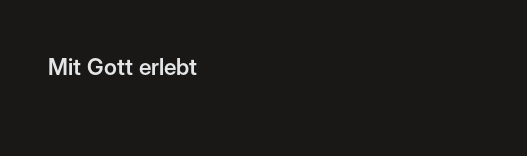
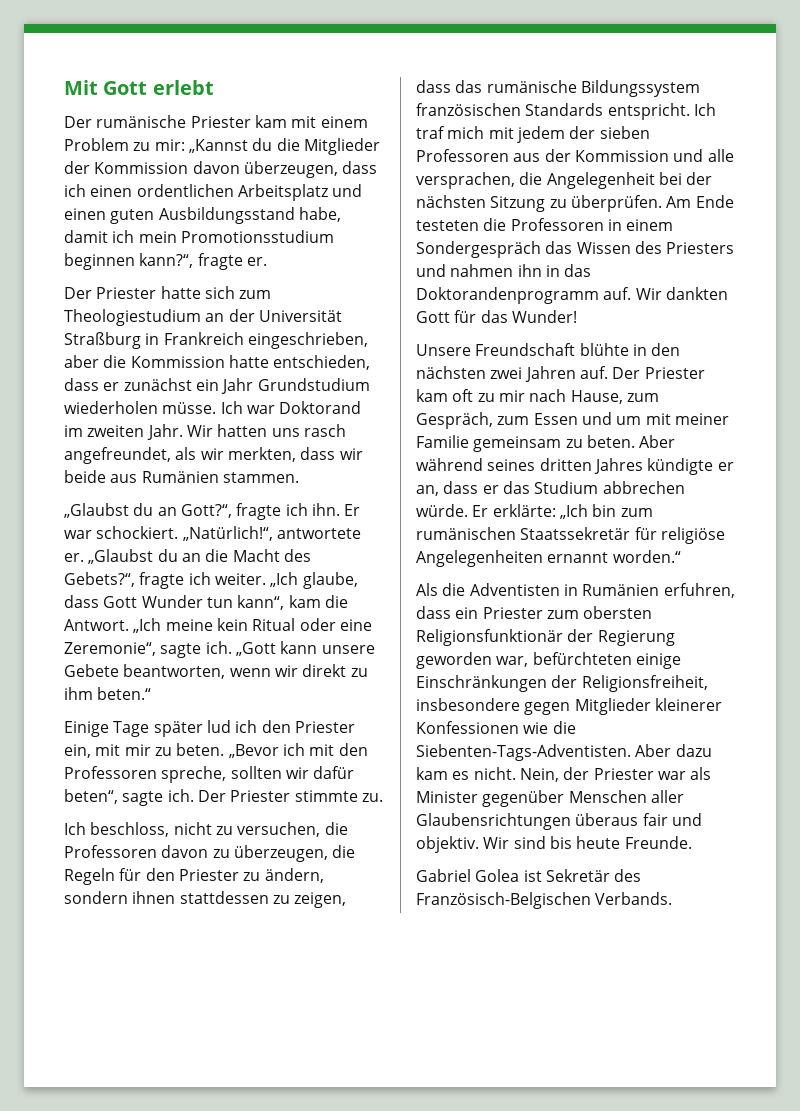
(198, 66) none -> [64,115,368,128] [64,138,380,155] [64,161,378,178] [64,184,363,201] [64,207,341,224] [64,230,334,243] [64,253,267,270] [64,286,272,299] [64,309,342,326] [64,332,368,349] [64,355,371,370] [64,378,370,394] [64,401,362,414] [64,424,346,440] [64,447,363,464] [64,470,299,483] [64,503,361,520] [64,526,361,541] [64,549,311,564] [64,572,358,589] [64,595,348,610] [64,618,372,633] [64,641,375,658] [64,664,368,679] [64,687,152,700] [64,720,355,737] [64,743,368,758] [64,766,355,783] [64,789,383,806] [64,822,348,837] [64,845,356,862] [64,868,324,885] [64,891,347,908] [416,80,700,97] [416,103,716,120] [416,126,650,143] [416,149,734,162] [416,172,713,189] [416,195,734,212] [416,218,674,231] [416,241,735,258] [416,264,592,277] [416,287,728,304] [416,310,577,323] [416,343,681,356] [416,366,705,382] [416,389,659,404] [416,412,729,429] [416,435,676,452] [416,458,734,475] [416,481,685,496] [416,504,653,519] [416,527,725,544] [416,550,681,567] [416,583,735,598] [416,606,653,619] [416,629,675,646] [416,652,681,669] [416,675,708,692] [416,698,722,715] [416,721,576,734] [416,744,712,761] [416,767,712,782] [416,790,684,807] [416,813,702,830] [416,836,692,853] [416,869,642,882] [416,892,673,909] // Der rumänische Priester kam mit einem Problem zu mir: „Kannst du die Mitglieder der Kommission davon überzeugen, dass ich einen ordentlichen Arbeitsplatz und einen guten Ausbildungsstand habe, damit ich mein Promotionsstudium beginnen kann?“, fragte er. // Der Priester hatte sich zum Theologiestudium an der Universität Straßburg in Frankreich eingeschrieben, aber die Kommission hatte entschieden, dass er zunächst ein Jahr Grundstudium wiederholen müsse. Ich war Doktorand im zweiten Jahr. Wir hatten uns rasch angefreundet, als wir merkten, dass wir beide aus Rumänien stammen. // „Glaubst du an Gott?“, fragte ich ihn. Er war schockiert. „Natürlich!“, antwortete er. „Glaubst du an die Macht des Gebets?“, fragte ich weiter. „Ich glaube, dass Gott Wunder tun kann“, kam die Antwort. „Ich meine kein Ritual oder eine Zeremonie“, sagte ich. „Gott kann unsere Gebete beantworten, wenn wir direkt zu ihm beten.“ // Einige Tage später lud ich den Priester ein, mit mir zu beten. „Bevor ich mit den Professoren spreche, sollten wir dafür beten“, sagte ich. Der Priester stimmte zu. // Ich beschloss, nicht zu versuchen, die Professoren davon zu überzeugen, die Regeln für den Priester zu ändern, sondern ihnen stattdessen zu zeigen, dass das rumänische Bildungssystem französischen Standards entspricht. Ich traf mich mit jedem der sieben Professoren aus der Kommission und alle versprachen, die Angelegenheit bei der nächsten Sitzung zu überprüfen. Am Ende testeten die Professoren in einem Sondergespräch das Wissen des Priesters und nahmen ihn in das Doktorandenprogramm auf. Wir dankten Gott für das Wunder! // Unsere Freundschaft blühte in den nächsten zwei Jahren auf. Der Priester kam oft zu mir nach Hause, zum Gespräch, zum Essen und um mit meiner Familie gemeinsam zu beten. Aber während seines dritten Jahres kündigte er an, dass er das Studium abbrechen würde. Er erklärte: „Ich bin zum rumänischen Staatssekretär für religiöse Angelegenheiten ernannt worden.“ // Als die Adventisten in Rumänien erfuhren, dass ein Priester zum obersten Religionsfunktionär der Regierung geworden war, befürchteten einige Einschränkungen der Religionsfreiheit, insbesondere gegen Mitglieder kleinerer Konfessionen wie die Siebenten-Tags-Adventisten. Aber dazu kam es nicht. Nein, der Priester war als Minister gegenüber Menschen aller Glaubensrichtungen überaus fair und objektiv. Wir sind bis heute Freunde. // Gabriel Golea ist Sekretär des Französisch-Belgischen Verbands.

